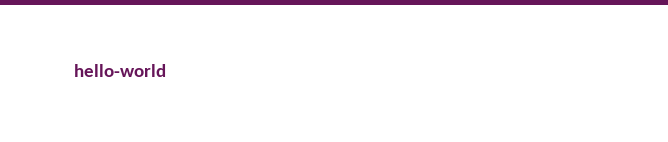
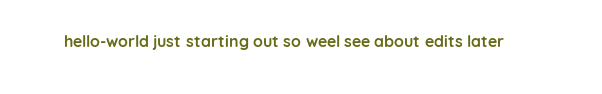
(166, 70) none -> [152,35,504,50] just starting out so weel see about edits later

